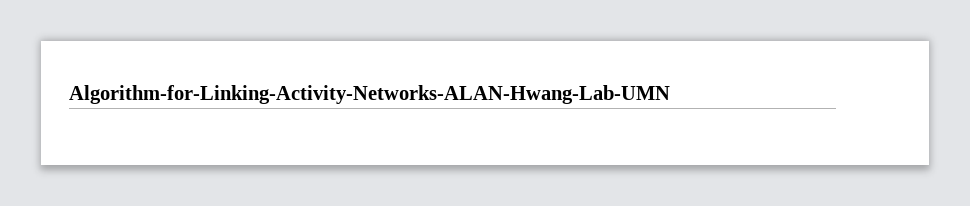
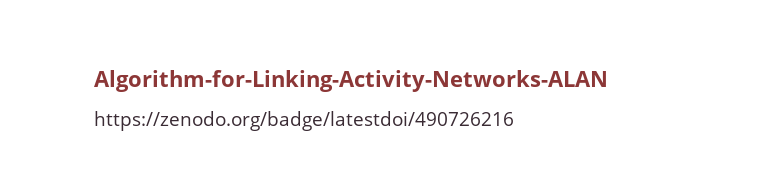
[69,85,670,104] Algorithm-for-Linking-Activity-Networks-ALAN-Hwang-Lab-UMN -> [94,70,608,92] [94,111,514,131] Algorithm-for-Linking-Activity-Networks-ALAN // https://zenodo.org/badge/latestdoi/490726216

